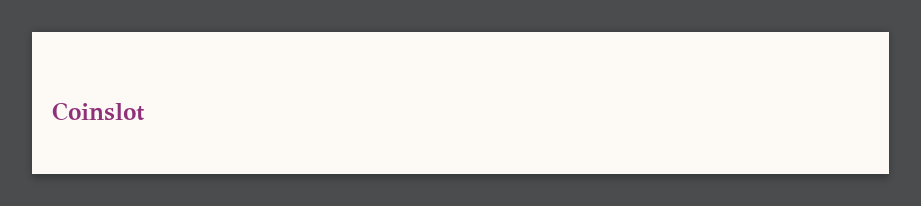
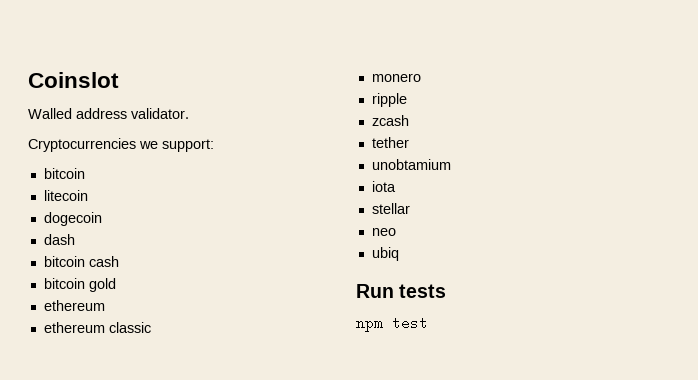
(145, 111) none -> [28,108,189,119] [28,138,214,152] [43,168,85,179] [43,190,88,201] [43,212,102,226] [43,234,75,245] [43,256,119,267] [43,278,116,292] [43,300,105,311] [43,322,151,333] [371,73,421,82] [371,93,407,107] [371,115,409,126] [371,137,409,148] [371,159,451,170] [371,181,396,192] [371,203,410,214] [371,228,396,236] [371,247,399,261] [356,284,447,298] [356,316,428,332] // Walled address validator. // Cryptocurrencies we support: // bitcoin // litecoin // dogecoin // dash // bitcoin cash // bitcoin gold // ethereum // ethereum classic // monero // ripple // zcash // tether // unobtamium // iota // stellar // neo // ubiq // Run tests // npm test

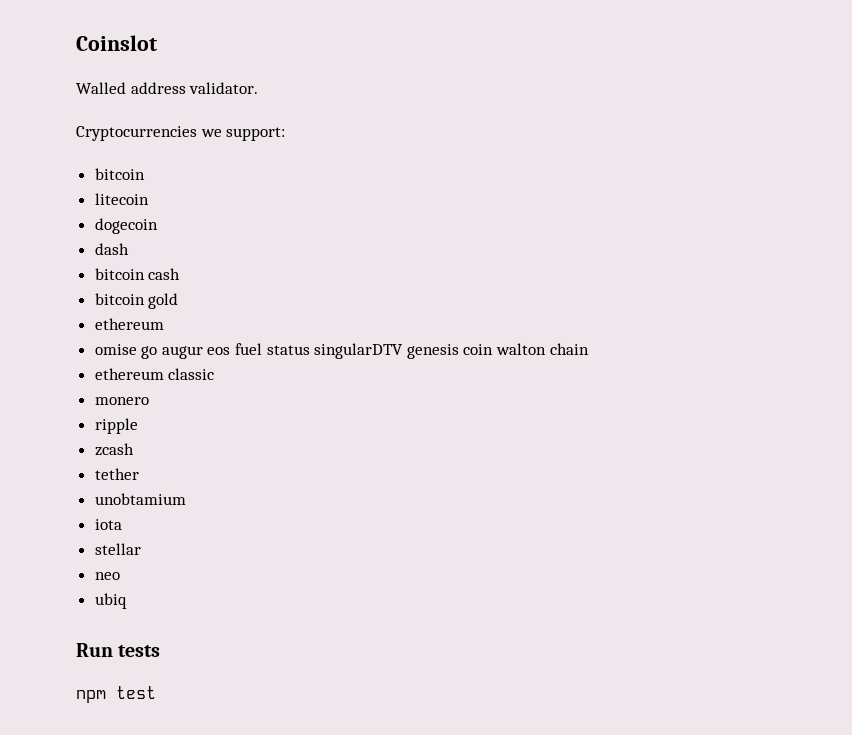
(105, 305) none -> [94,343,589,359] // omise go augur eos fuel status singularDTV genesis coin walton chain

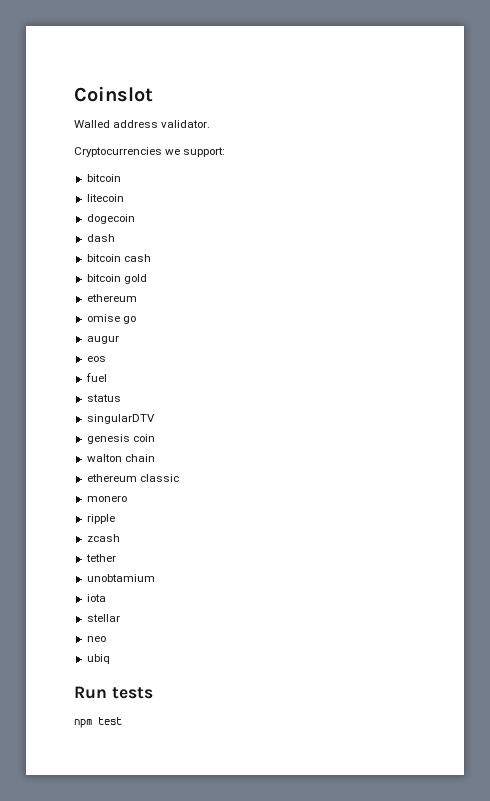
(158, 352) none -> (136, 320) //
(203, 352) none -> (119, 339) //
(231, 351) none -> (106, 359) //
(263, 349) none -> (107, 377) //
(310, 350) none -> (121, 398) //
(404, 351) none -> (155, 419) //
(494, 349) none -> (155, 438) //

